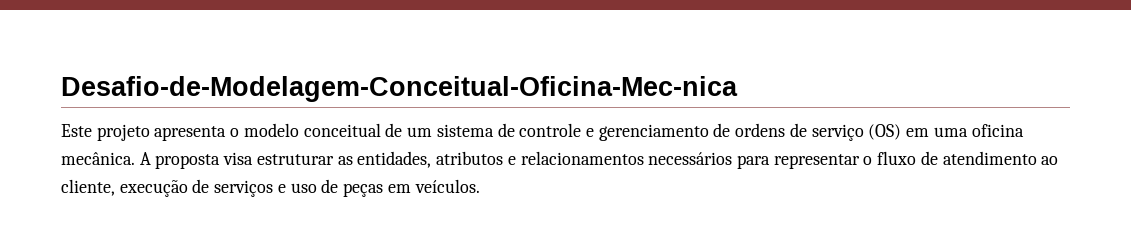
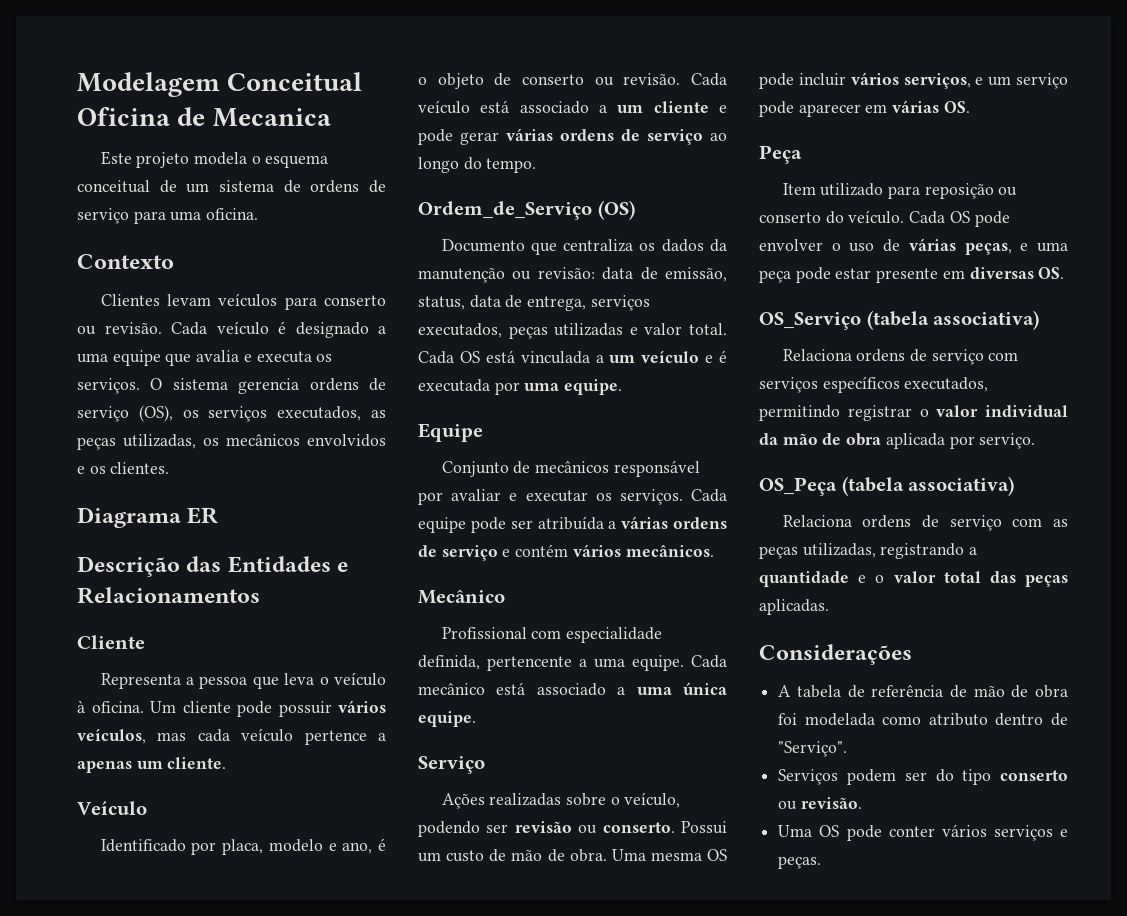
[61,76,738,102] Desafio-de-Modelagem-Conceitual-Oficina-Mec-nica -> [77,72,363,97] [77,107,331,127] Modelagem Conceitual Oficina de Mecanica
[154,123,299,141] apresenta o modelo -> [194,152,329,168] modela o esquema
[519,123,1024,141] [61,151,1059,169] [61,179,480,197] controle e gerenciamento de ordens de serviço (OS) em uma oficina mecânica. A proposta visa estruturar as entidades, atributos e relacionamentos necessários para representar o fluxo de atendimento ao cliente, execução de serviços e uso de peças em veículos. -> [310,180,386,193] [77,208,259,224] [77,254,174,269] [100,293,386,310] [77,321,386,338] [77,350,333,366] [77,378,386,394] [77,405,387,422] [77,434,386,450] [77,462,170,474] [77,507,219,528] [77,556,349,577] [77,587,260,604] [77,635,145,649] [100,672,386,689] [77,700,386,717] [77,728,386,745] [77,757,227,773] [77,801,147,815] [100,838,386,855] [418,73,727,89] [418,100,727,114] [418,128,727,145] [418,157,537,173] [418,200,635,220] [441,239,727,255] [418,267,727,283] [418,295,650,311] [418,323,727,339] [418,350,727,364] [418,379,623,395] [418,423,483,442] [441,460,700,477] [418,489,727,505] [418,516,727,533] [418,544,714,561] [418,590,505,604] [441,627,663,643] [418,655,727,671] [418,682,727,696] [418,711,476,727] [418,756,485,774] [441,792,681,809] [418,821,727,837] [418,849,727,862] [759,72,1068,89] [759,100,970,117] [759,145,802,164] [782,183,1018,199] [759,210,1010,227] [759,238,1068,255] [759,267,1065,283] [759,310,1040,330] [782,349,1019,365] [759,376,989,393] [759,405,1068,421] [759,433,1036,449] [759,476,1015,496] [782,515,1068,531] [759,543,978,559] [759,571,1068,587] [759,599,829,615] [759,644,912,665] [778,685,1068,698] [778,713,1068,726] [778,741,848,757] [778,769,1068,785] [778,797,862,810] [778,824,1068,841] [778,856,822,869] ordens de serviço para uma oficina. // Contexto // Clientes levam veículos para conserto ou revisão. Cada veículo é designado a uma equipe que avalia e executa os serviços. O sistema gerencia ordens de serviço (OS), os serviços executados, as peças utilizadas, os mecânicos envolvidos e os clientes. // Diagrama ER // Descrição das Entidades e Relacionamentos // Cliente // Representa a pessoa que leva o veículo à oficina. Um cliente pode possuir vários veículos, mas cada veículo pertence a apenas um cliente. // Veículo // Identificado por placa, modelo e ano, é o objeto de conserto ou revisão. Cada veículo está associado a um cliente e pode gerar várias ordens de serviço ao longo do tempo. // Ordem_de_Serviço (OS) // Documento que centraliza os dados da manutenção ou revisão: data de emissão, status, data de entrega, serviços executados, peças utilizadas e valor total. Cada OS está vinculada a um veículo e é executada por uma equipe. // Equipe // Conjunto de mecânicos responsável por avaliar e executar os serviços. Cada equipe pode ser atribuída a várias ordens de serviço e contém vários mecânicos. // Mecânico // Profissional com especialidade definida, pertencente a uma equipe. Cada mecânico está associado a uma única equipe. // Serviço // Ações realizadas sobre o veículo, podendo ser revisão ou conserto. Possui um custo de mão de obra. Uma mesma OS pode incluir vários serviços, e um serviço pode aparecer em várias OS. // Peça // Item utilizado para reposição ou conserto do veículo. Cada OS pode envolver o uso de várias peças, e uma peça pode estar presente em diversas OS. // OS_Serviço (tabela associativa) // Relaciona ordens de serviço com serviços específicos executados, permitindo registrar o valor individual da mão de obra aplicada por serviço. // OS_Peça (tabela associativa) // Relaciona ordens de serviço com as peças utilizadas, registrando a quantidade e o valor total das peças aplicadas. // Considerações // A tabela de referência de mão de obra foi modelada como atributo dentro de "Serviço". // Serviços podem ser do tipo conserto ou revisão. // Uma OS pode conter vários serviços e peças.

